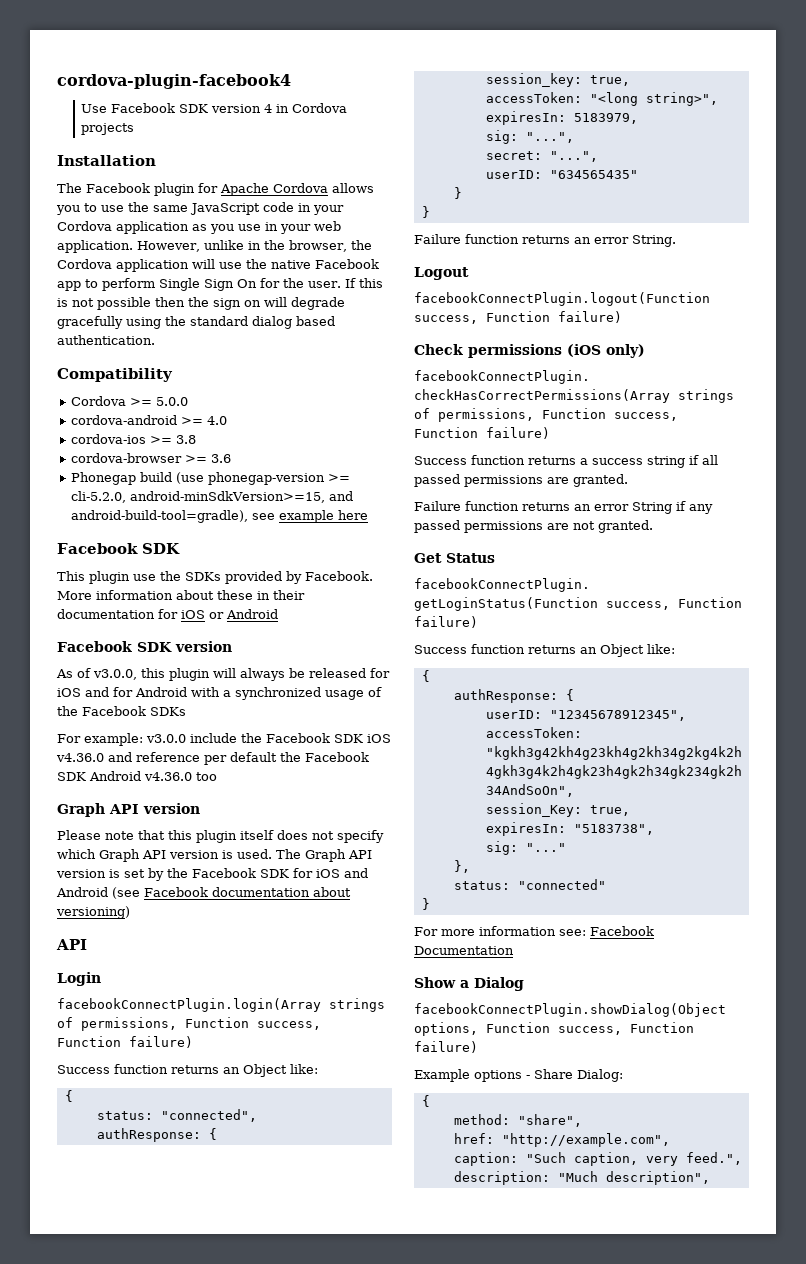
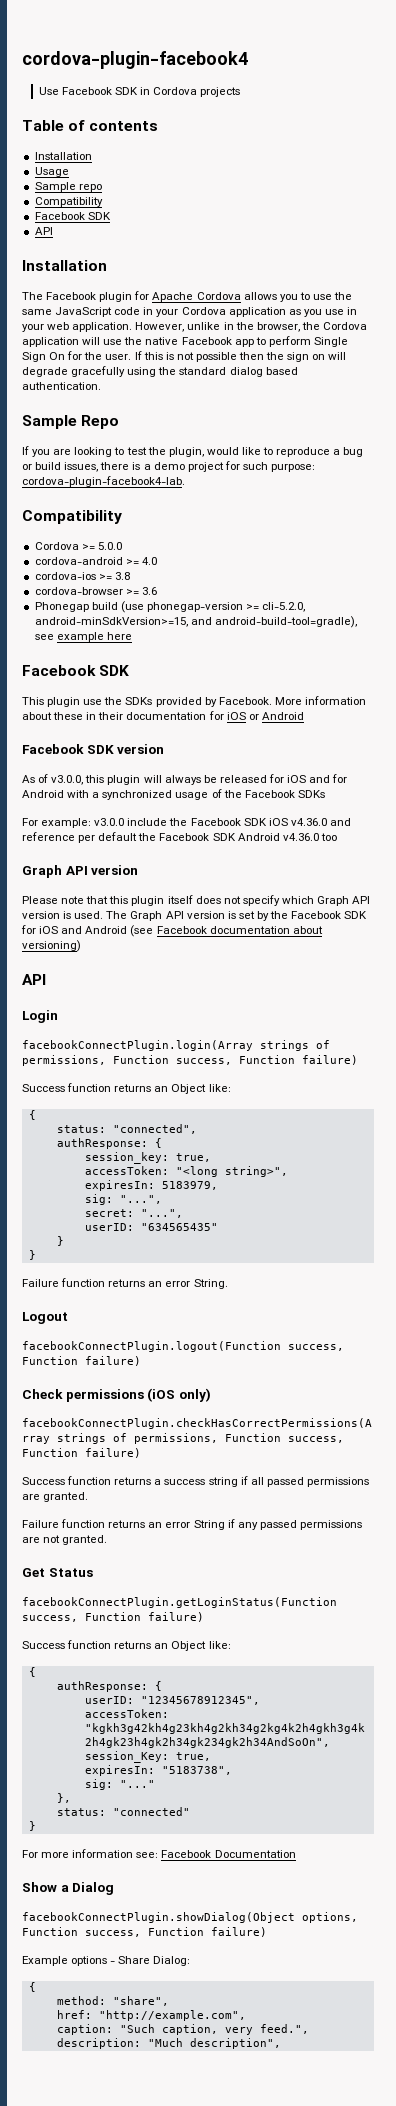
[211,104,273,113] version 4 -> (139, 91) none
(135, 129) none -> [22,120,159,131] [34,152,92,160] [34,167,69,177] [34,182,102,192] [34,197,103,207] [34,212,111,220] [34,227,53,235] // Table of contents // Installation // Usage // Sample repo // Compatibility // Facebook SDK // API
(155, 340) none -> [22,415,120,429] [22,446,364,457] [22,461,316,472] [22,476,185,487] // Sample Repo // If you are looking to test the plugin, would like to reproduce a bug or build issues, there is a demo project for such purpose: cordova-plugin-facebook4-lab.

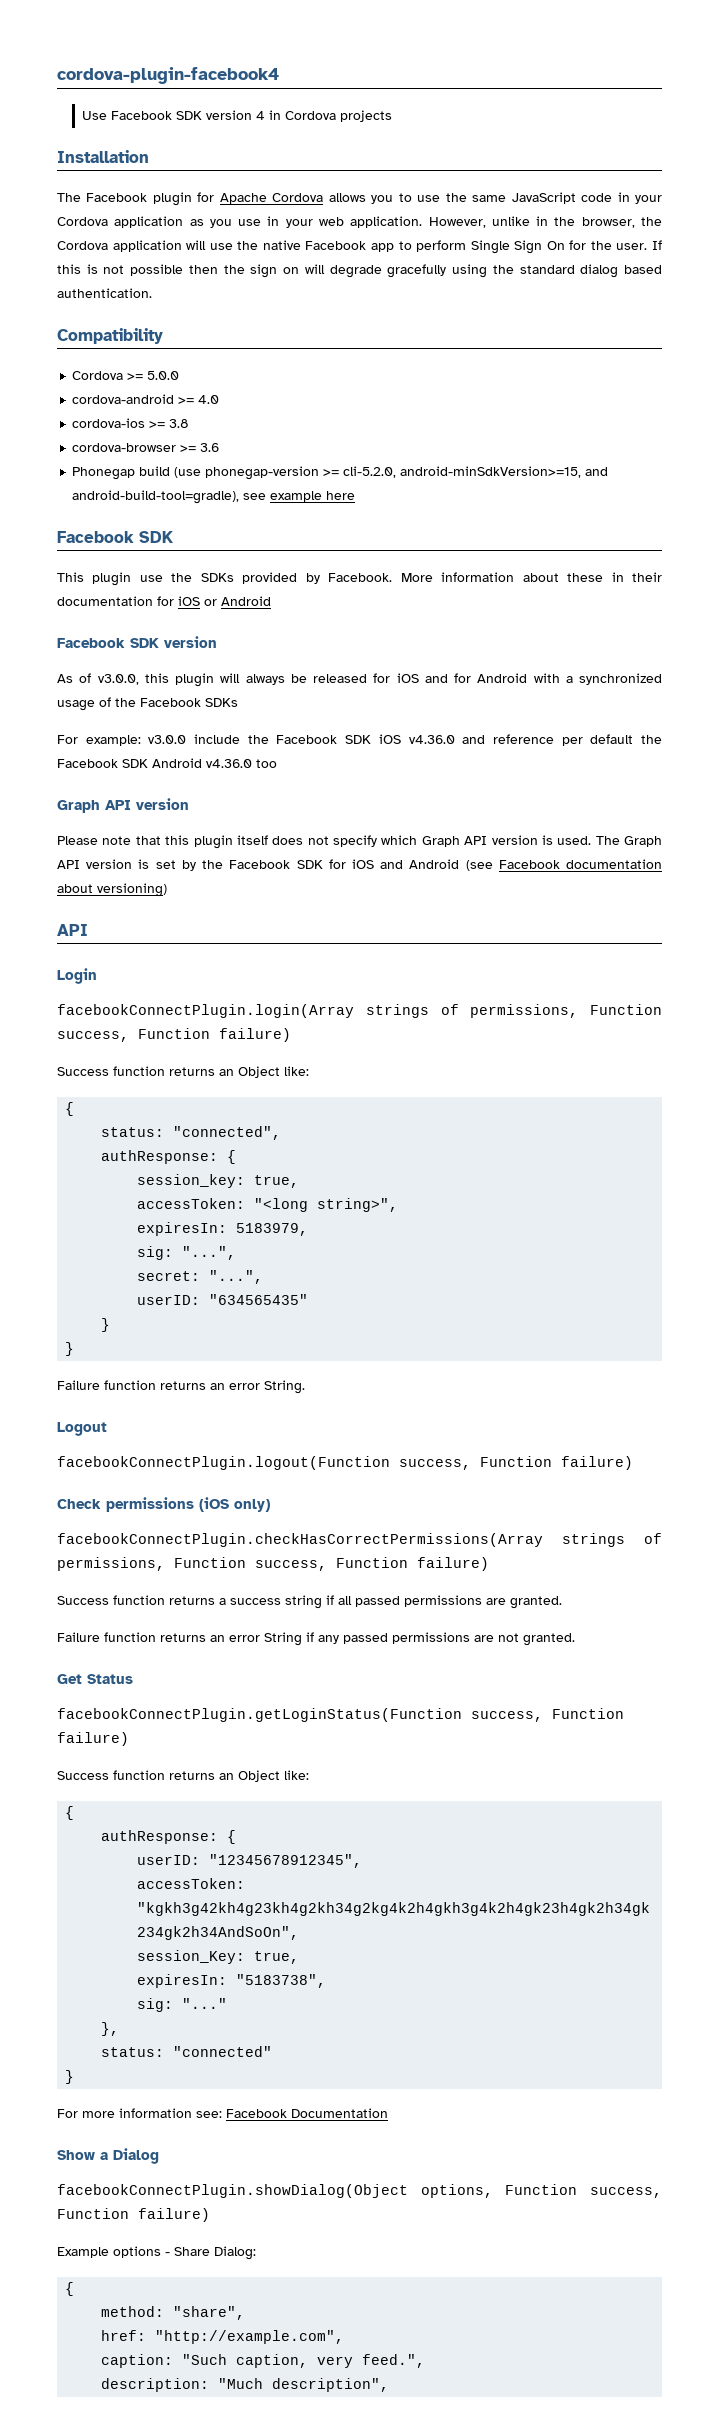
(139, 91) none -> [206,110,266,120] version 4
[22,120,159,131] [34,152,92,160] [34,167,69,177] [34,182,102,192] [34,197,103,207] [34,212,111,220] [34,227,53,235] // Table of contents // Installation // Usage // Sample repo // Compatibility // Facebook SDK // API -> (393, 116) none
[22,415,120,429] [22,446,364,457] [22,461,316,472] [22,476,185,487] // Sample Repo // If you are looking to test the plugin, would like to reproduce a bug or build issues, there is a demo project for such purpose: cordova-plugin-facebook4-lab. -> (152, 293) none

